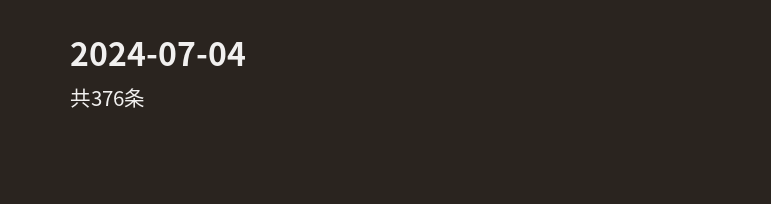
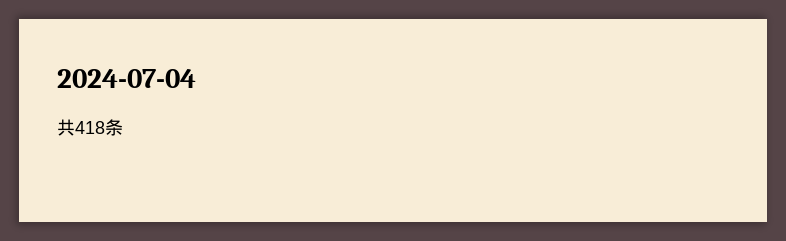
[91,91,124,106] 376 -> [75,121,105,134] 418

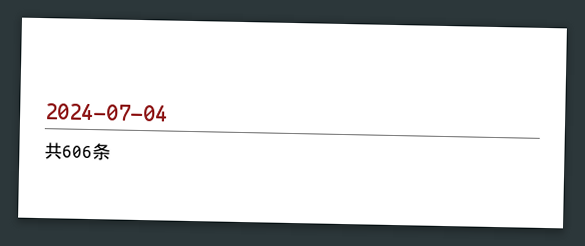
[75,121,105,134] 418 -> [62,145,93,159] 606

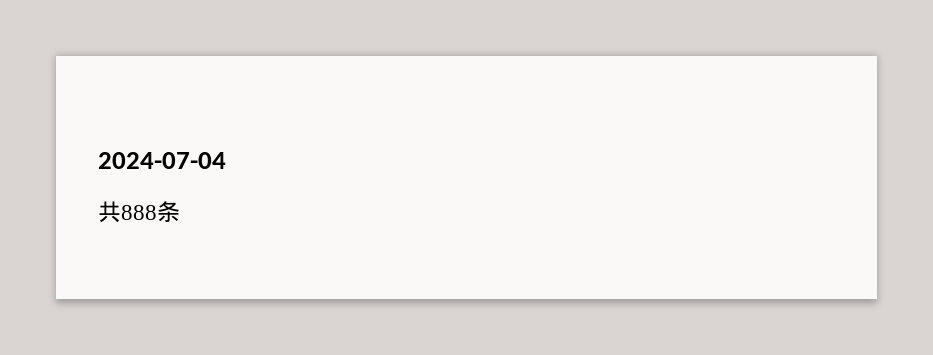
[62,145,93,159] 606 -> [121,205,157,220] 888

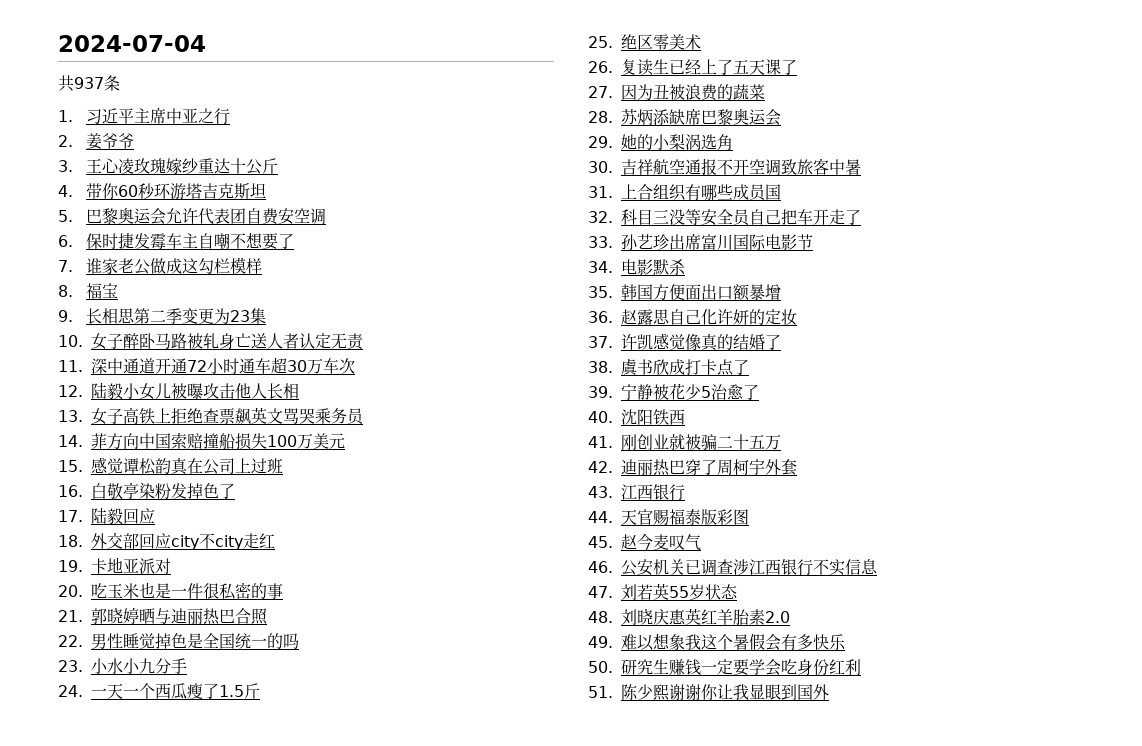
[121,205,157,220] 888 -> [74,77,104,89] 937
(180, 211) none -> [58,107,230,125] [58,133,134,150] [58,158,278,175] [58,183,266,200] [58,208,326,225] [58,232,294,250] [58,257,262,275] [58,283,118,299] [58,308,266,324] [58,333,364,350] [58,357,355,374] [58,382,299,400] [58,407,364,425] [58,432,345,450] [58,457,283,475] [58,482,235,500] [58,507,155,525] [58,532,275,550] [58,557,171,574] [58,582,283,600] [58,607,268,625] [58,633,299,649] [58,658,187,674] [58,683,260,700] [588,34,701,50] [588,59,797,76] [588,84,765,101] [588,108,781,126] [588,134,733,150] [588,158,861,176] [588,184,781,201] [588,209,861,226] [588,233,813,250] [588,259,685,275] [588,284,781,301] [588,309,797,326] [588,333,781,351] [588,358,749,376] [588,383,759,400] [588,409,685,425] [588,434,781,450] [588,459,797,476] [588,484,685,501] [588,509,749,525] [588,533,701,551] [588,559,878,576] [588,583,738,601] [588,608,790,626] [588,633,846,651] [588,659,861,676] [588,684,829,701] // 1.习近平主席中亚之行 // 2.姜爷爷 // 3.王心凌玫瑰嫁纱重达十公斤 // 4.带你60秒环游塔吉克斯坦 // 5.巴黎奥运会允许代表团自费安空调 // 6.保时捷发霉车主自嘲不想要了 // 7.谁家老公做成这勾栏模样 // 8.福宝 // 9.长相思第二季变更为23集 // 10.女子醉卧马路被轧身亡送人者认定无责 // 11.深中通道开通72小时通车超30万车次 // 12.陆毅小女儿被曝攻击他人长相 // 13.女子高铁上拒绝查票飙英文骂哭乘务员 // 14.菲方向中国索赔撞船损失100万美元 // 15.感觉谭松韵真在公司上过班 // 16.白敬亭染粉发掉色了 // 17.陆毅回应 // 18.外交部回应city不city走红 // 19.卡地亚派对 // 20.吃玉米也是一件很私密的事 // 21.郭晓婷晒与迪丽热巴合照 // 22.男性睡觉掉色是全国统一的吗 // 23.小水小九分手 // 24.一天一个西瓜瘦了1.5斤 // 25.绝区零美术 // 26.复读生已经上了五天课了 // 27.因为丑被浪费的蔬菜 // 28.苏炳添缺席巴黎奥运会 // 29.她的小梨涡选角 // 30.吉祥航空通报不开空调致旅客中暑 // 31.上合组织有哪些成员国 // 32.科目三没等安全员自己把车开走了 // 33.孙艺珍出席富川国际电影节 // 34.电影默杀 // 35.韩国方便面出口额暴增 // 36.赵露思自己化许妍的定妆 // 37.许凯感觉像真的结婚了 // 38.虞书欣成打卡点了 // 39.宁静被花少5治愈了 // 40.沈阳铁西 // 41.刚创业就被骗二十五万 // 42.迪丽热巴穿了周柯宇外套 // 43.江西银行 // 44.天官赐福泰版彩图 // 45.赵今麦叹气 // 46.公安机关已调查涉江西银行不实信息 // 47.刘若英55岁状态 // 48.刘晓庆惠英红羊胎素2.0 // 49.难以想象我这个暑假会有多快乐 // 50.研究生赚钱一定要学会吃身份红利 // 51.陈少熙谢谢你让我显眼到国外

